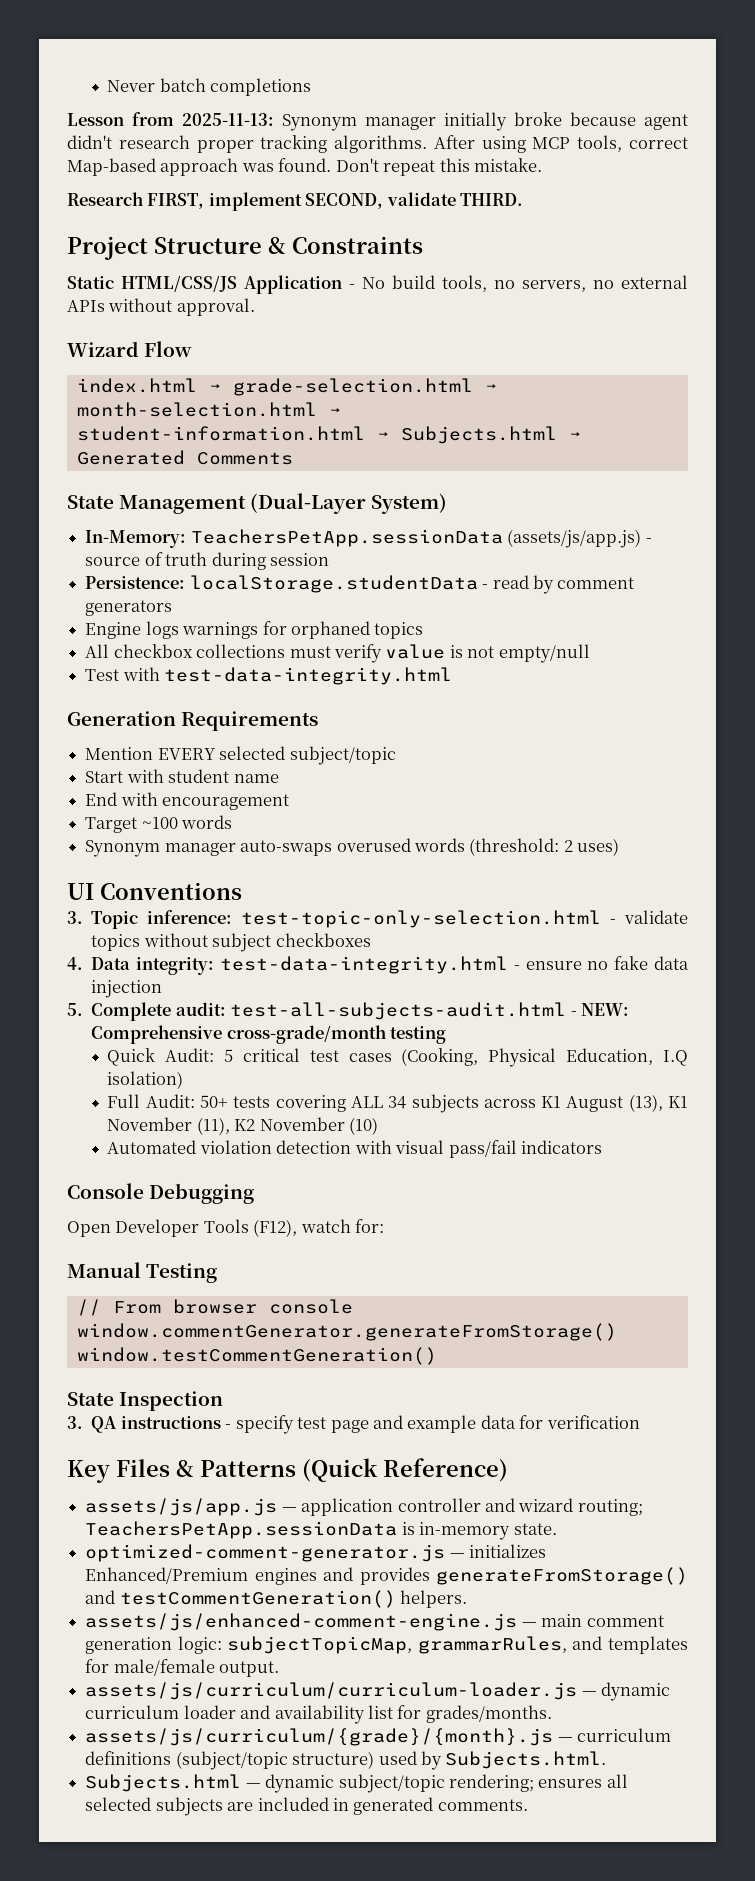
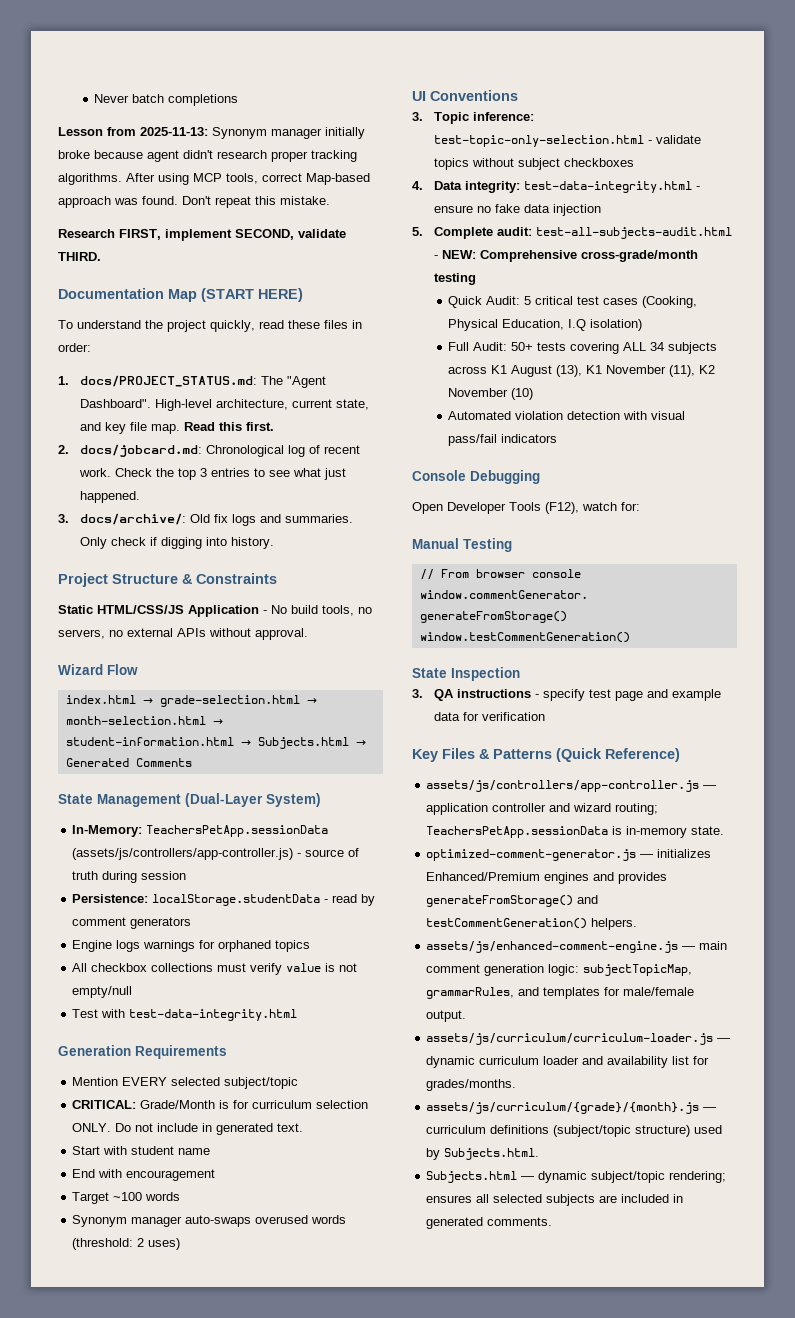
(524, 199) none -> [58,288,303,302] [58,320,362,332] [58,343,91,352] [58,375,327,388] [80,399,370,411] [80,422,275,434] [58,444,361,457] [79,468,347,480] [80,491,141,503] [58,513,354,526] [80,537,275,549] // Documentation Map (START HERE) // To understand the project quickly, read these files in order: // 1. docs/PROJECT_STATUS.md: The "Agent Dashboard". High-level architecture, current state, and key file map. Read this first. // 2. docs/jobcard.md: Chronological log of recent work. Check the top 3 entries to see what just happened. // 3. docs/archive/: Old fix logs and summaries. Only check if digging into history.
[507,529,642,548] (assets/js/app.js) -> [72,848,294,860] (assets/js/controllers/app-controller.js)
(396, 755) none -> [72,1100,369,1109] [72,1123,304,1135] // CRITICAL: Grade/Month is for curriculum selection ONLY. Do not include in generated text.
[85,1498,278,1516] assets/js/app.js -> [426,780,700,792] assets/js/controllers/app-controller.js

